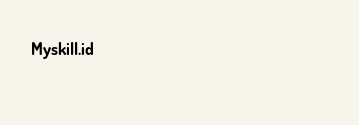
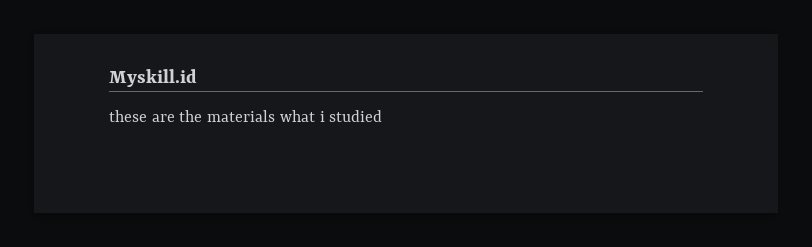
(94, 50) none -> [109,110,383,122] // these are the materials what i studied

